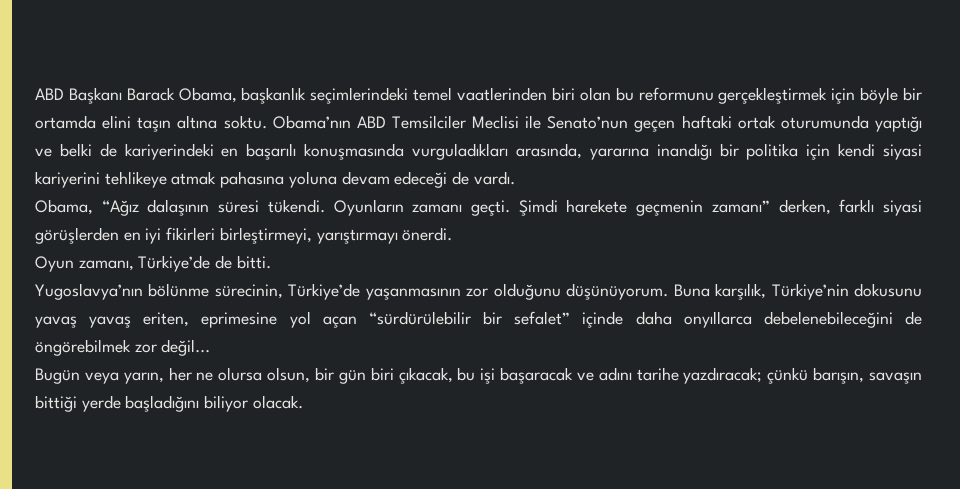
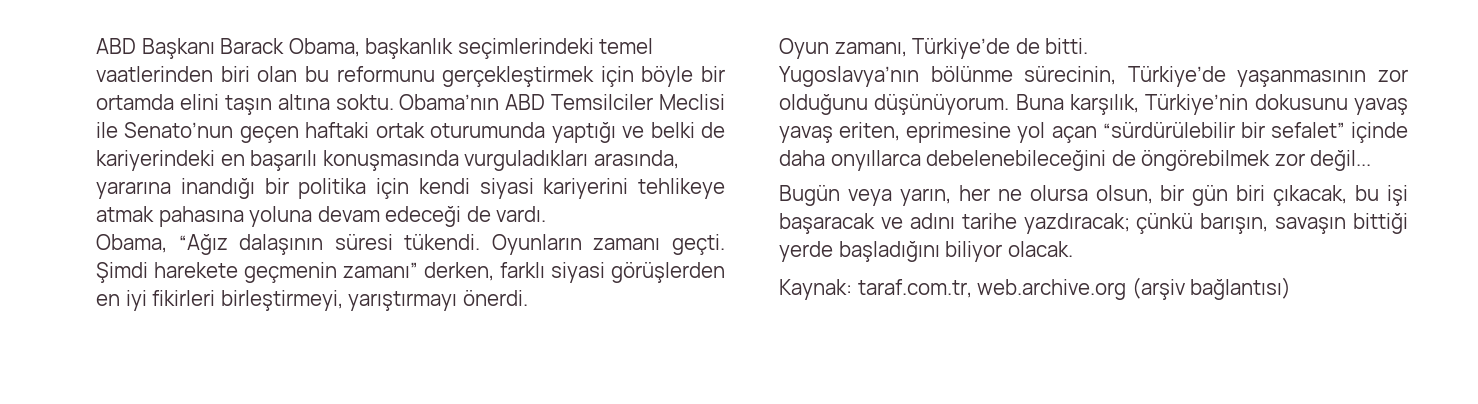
(303, 402) none -> [779,277,1292,300] // Kaynak: taraf.com.tr, web.archive.org (arşiv bağlantısı)

